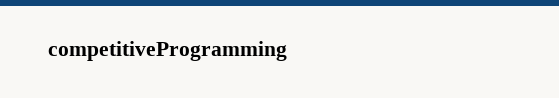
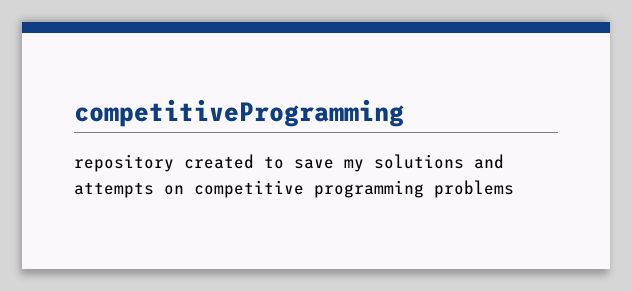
(287, 51) none -> [74,154,504,172] [74,180,514,198] // repository created to save my solutions and attempts on competitive programming problems

